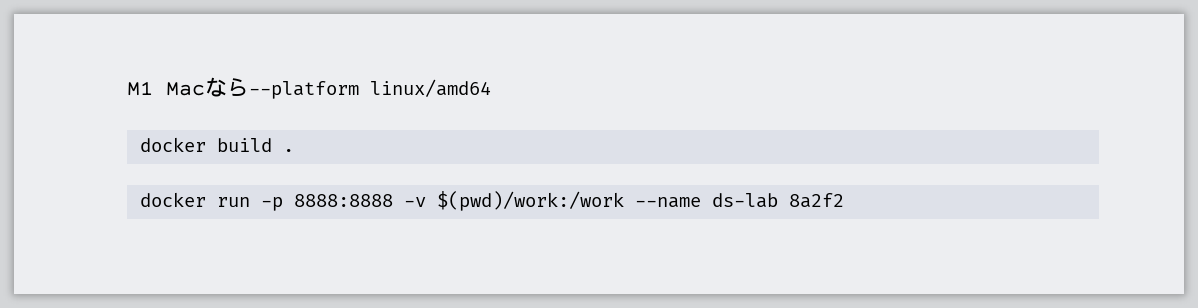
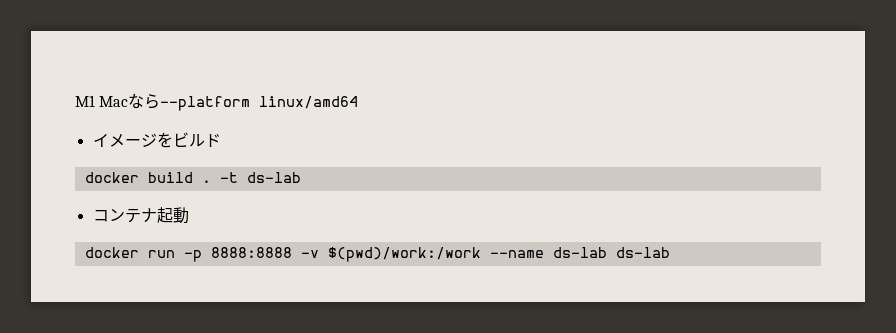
(491, 88) none -> [92,132,221,148] // イメージをビルド
(295, 150) none -> [219,172,301,183] [92,207,189,224] -t ds-lab // コンテナ起動
[789,193,845,208] 8a2f2 -> [615,247,670,258] ds-lab

